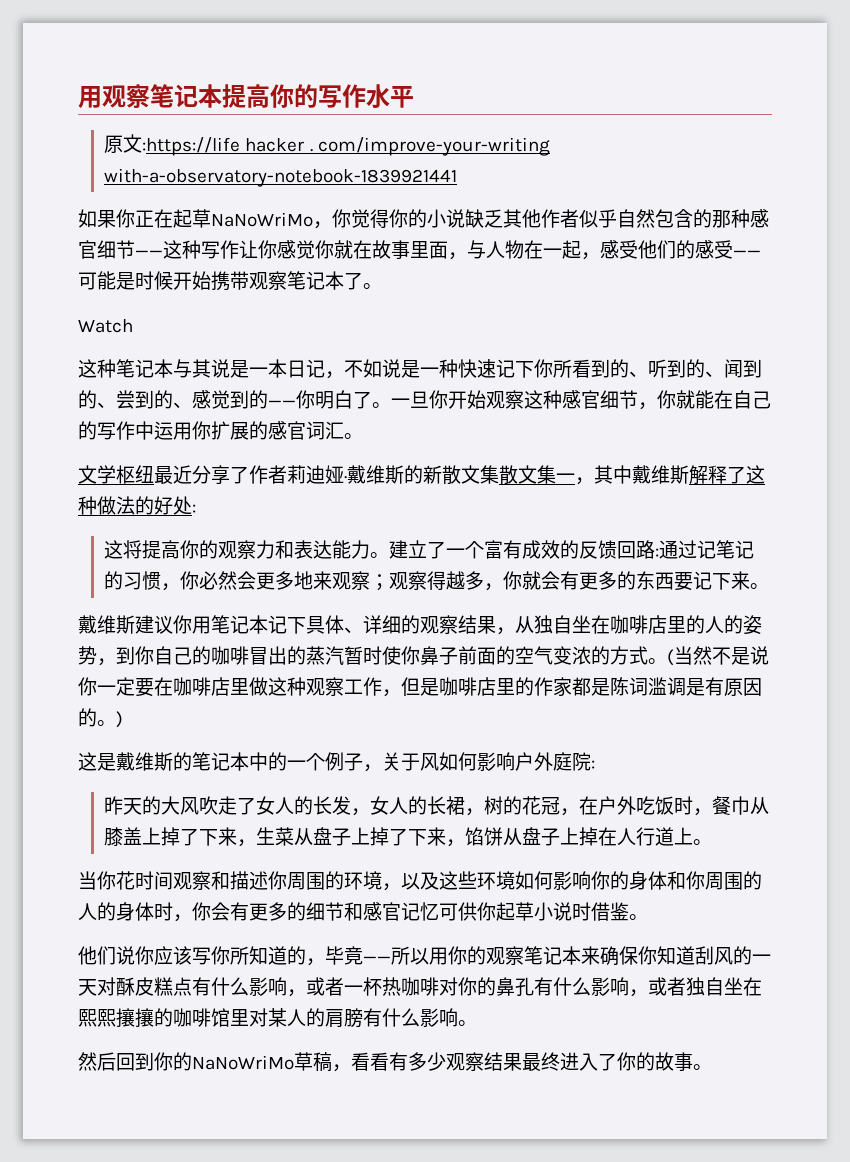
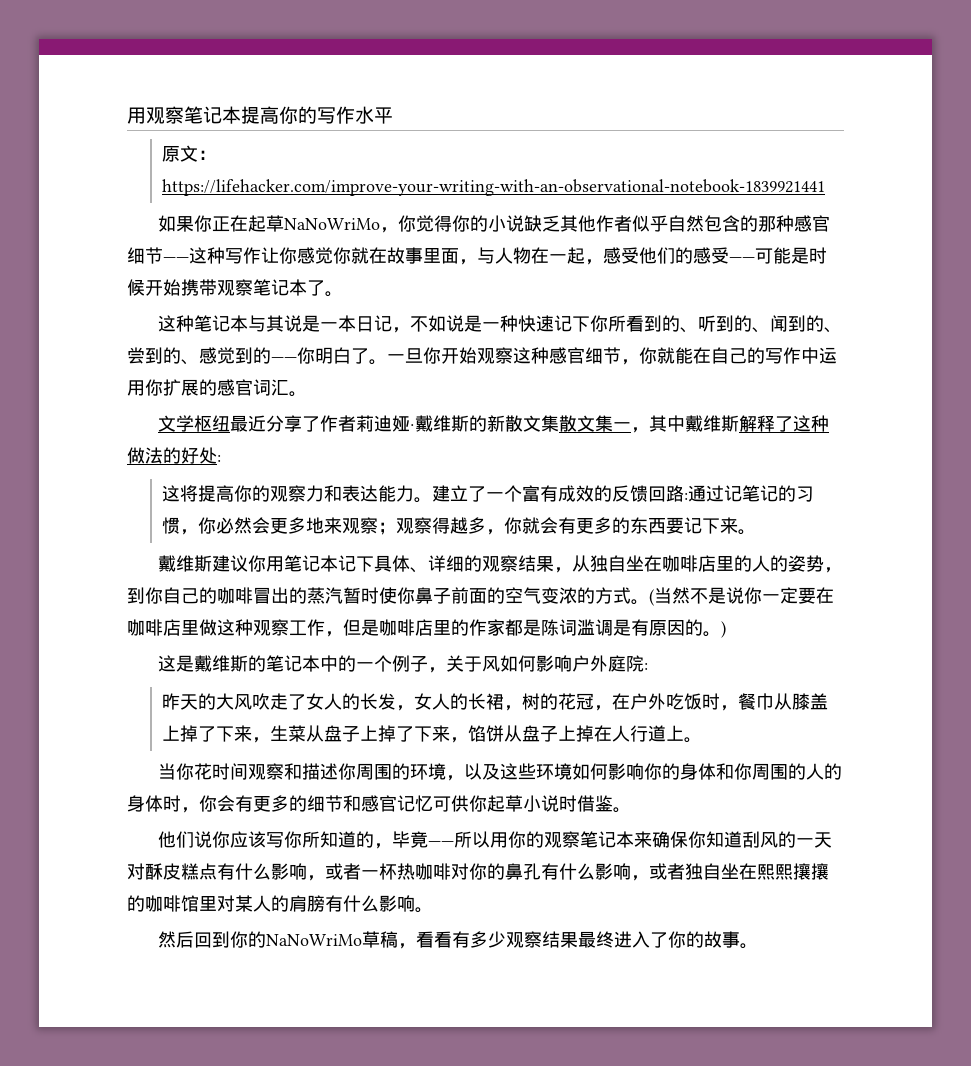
[142,137,550,156] [104,168,458,187] :https://life hacker . com/improve-your-writing with-a-observatory-notebook-1839921441 -> [198,150,217,160] [162,179,826,196] ：https://lifehacker.com/improve-your-writing-with-an-observational-notebook-1839921441
[78,319,133,333] // Watch -> (343, 294) none

